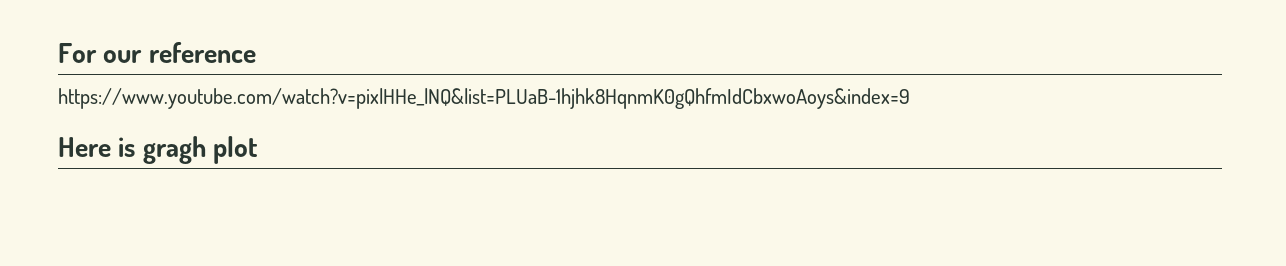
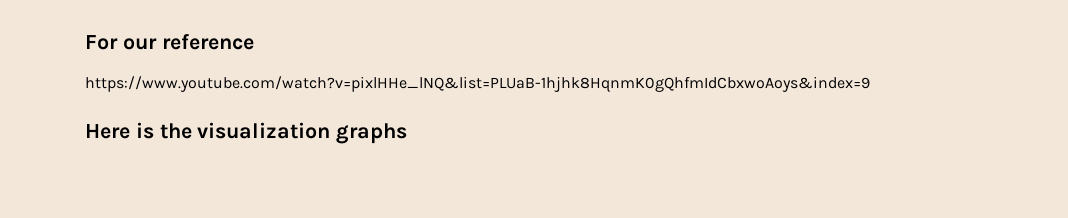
[142,136,259,164] gragh plot -> [159,122,408,144] the visualization graphs

